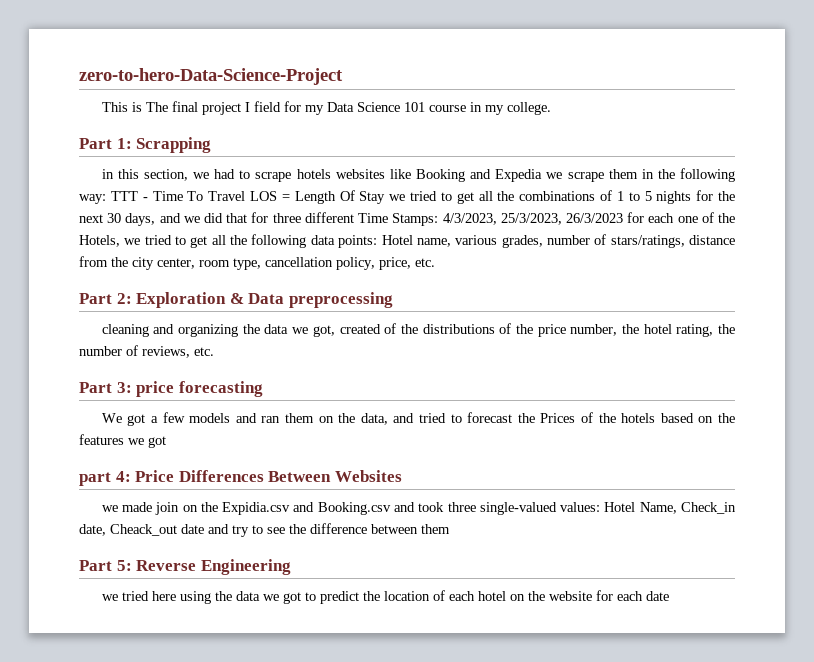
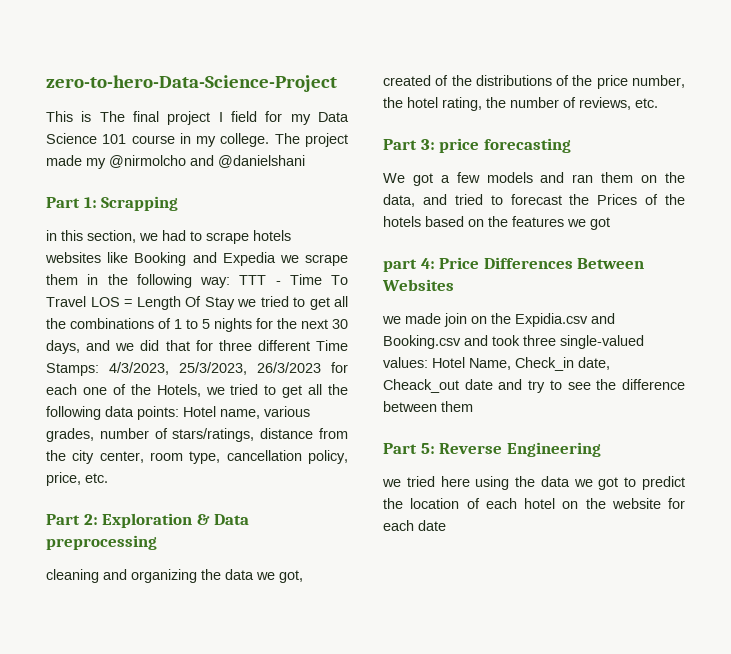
(551, 108) none -> [274,133,348,147] [46,155,305,169] The project made my @nirmolcho and @danielshani

